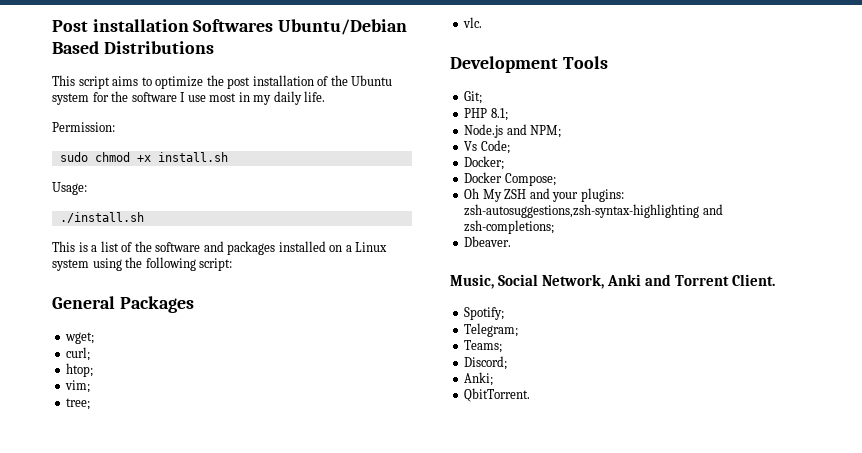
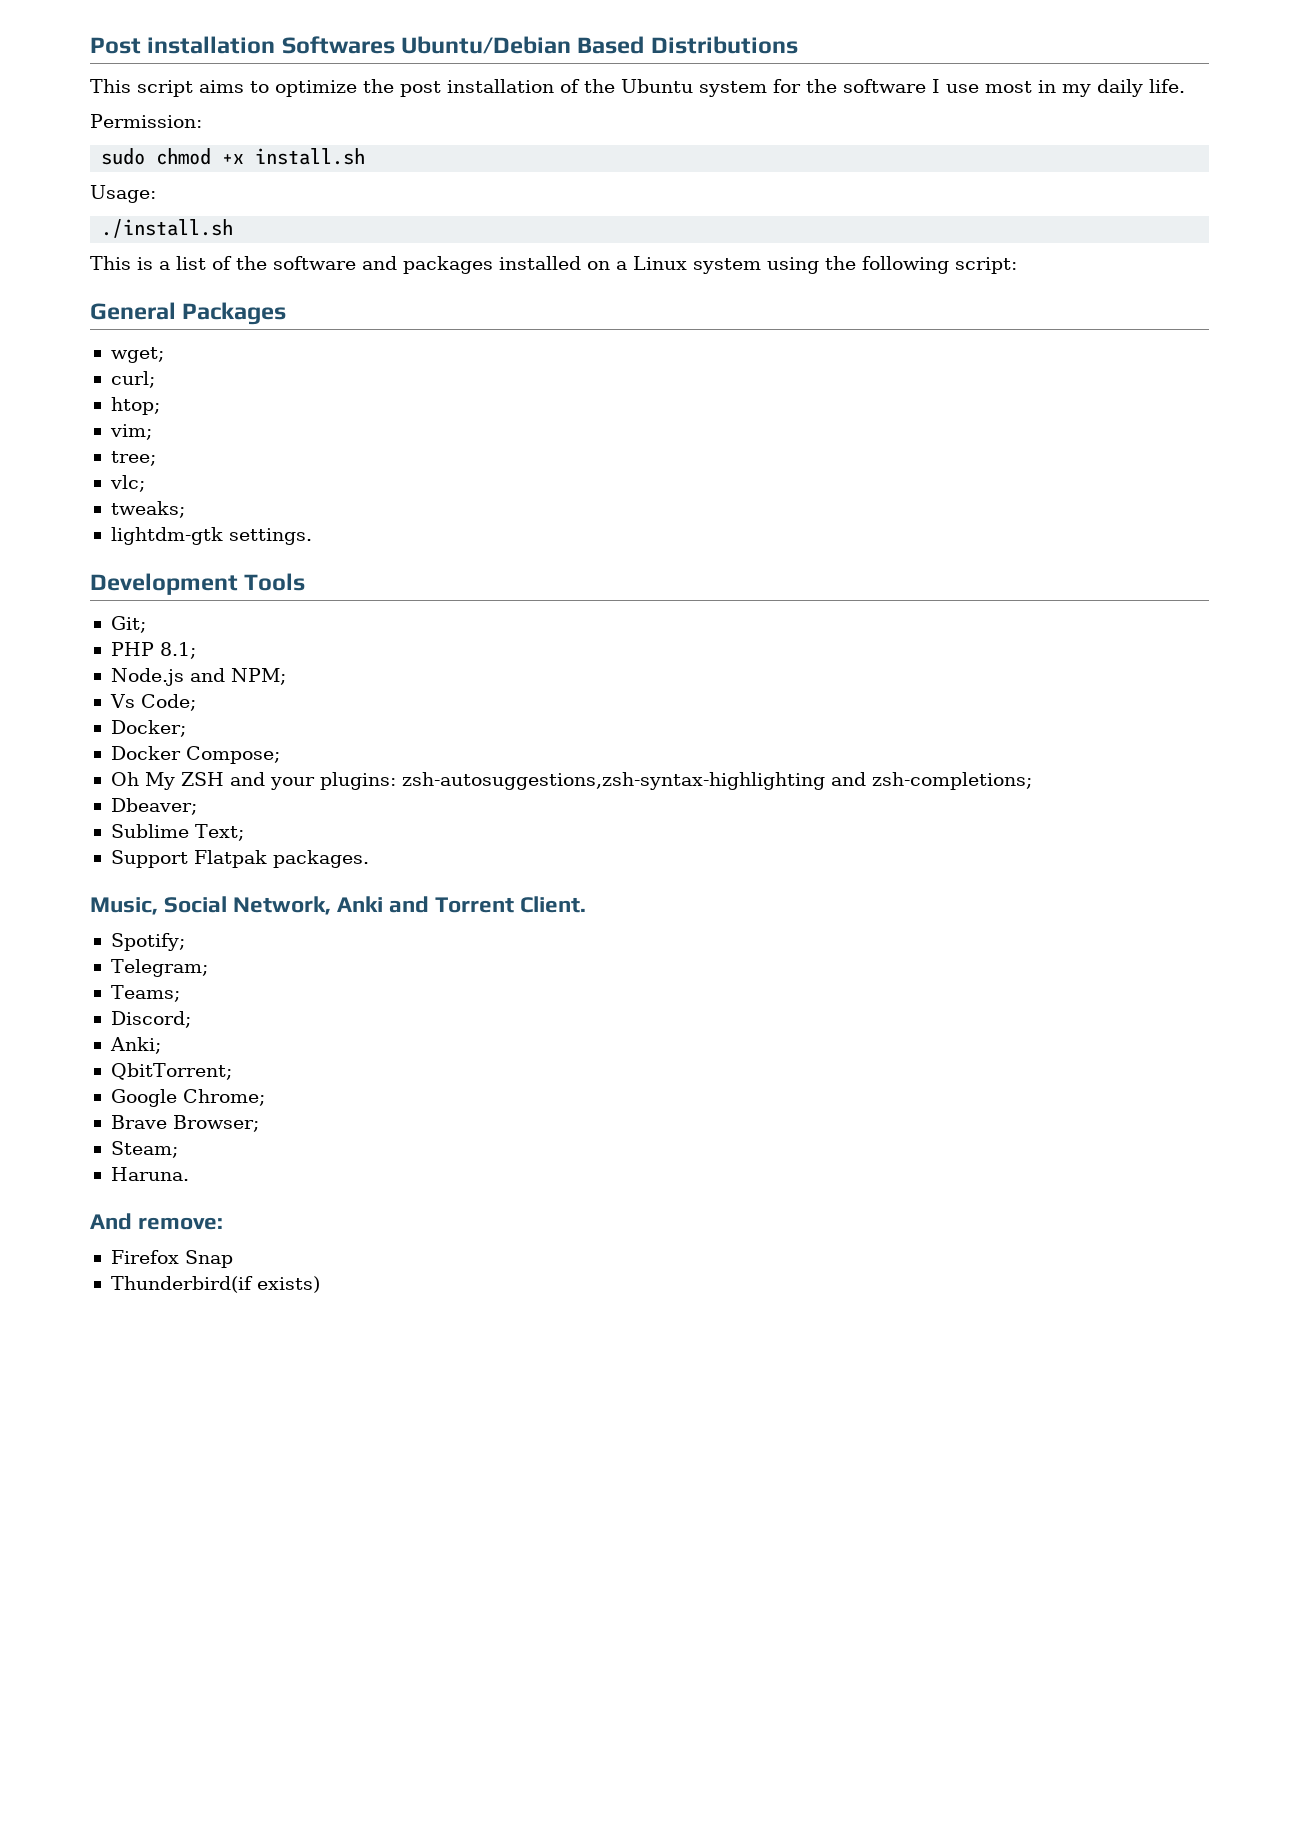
[463,17,483,28] vlc. -> [109,475,145,492] [110,501,185,518] [110,527,312,545] vlc; // tweaks; // lightdm-gtk settings.
[464,236,512,247] Dbeaver. -> [110,798,197,815] [110,824,244,841] [110,850,369,868] Dbeaver; // Sublime Text; // Support Flatpak packages.
[464,388,531,402] QbitTorrent. -> [110,1063,232,1080] [110,1089,265,1107] [110,1115,259,1132] [110,1141,178,1158] [110,1167,189,1181] [90,1213,224,1230] [110,1250,233,1268] [110,1276,320,1293] QbitTorrent; // Google Chrome; // Brave Browser; // Steam; // Haruna. // And remove: // Firefox Snap // Thunderbird(if exists)

